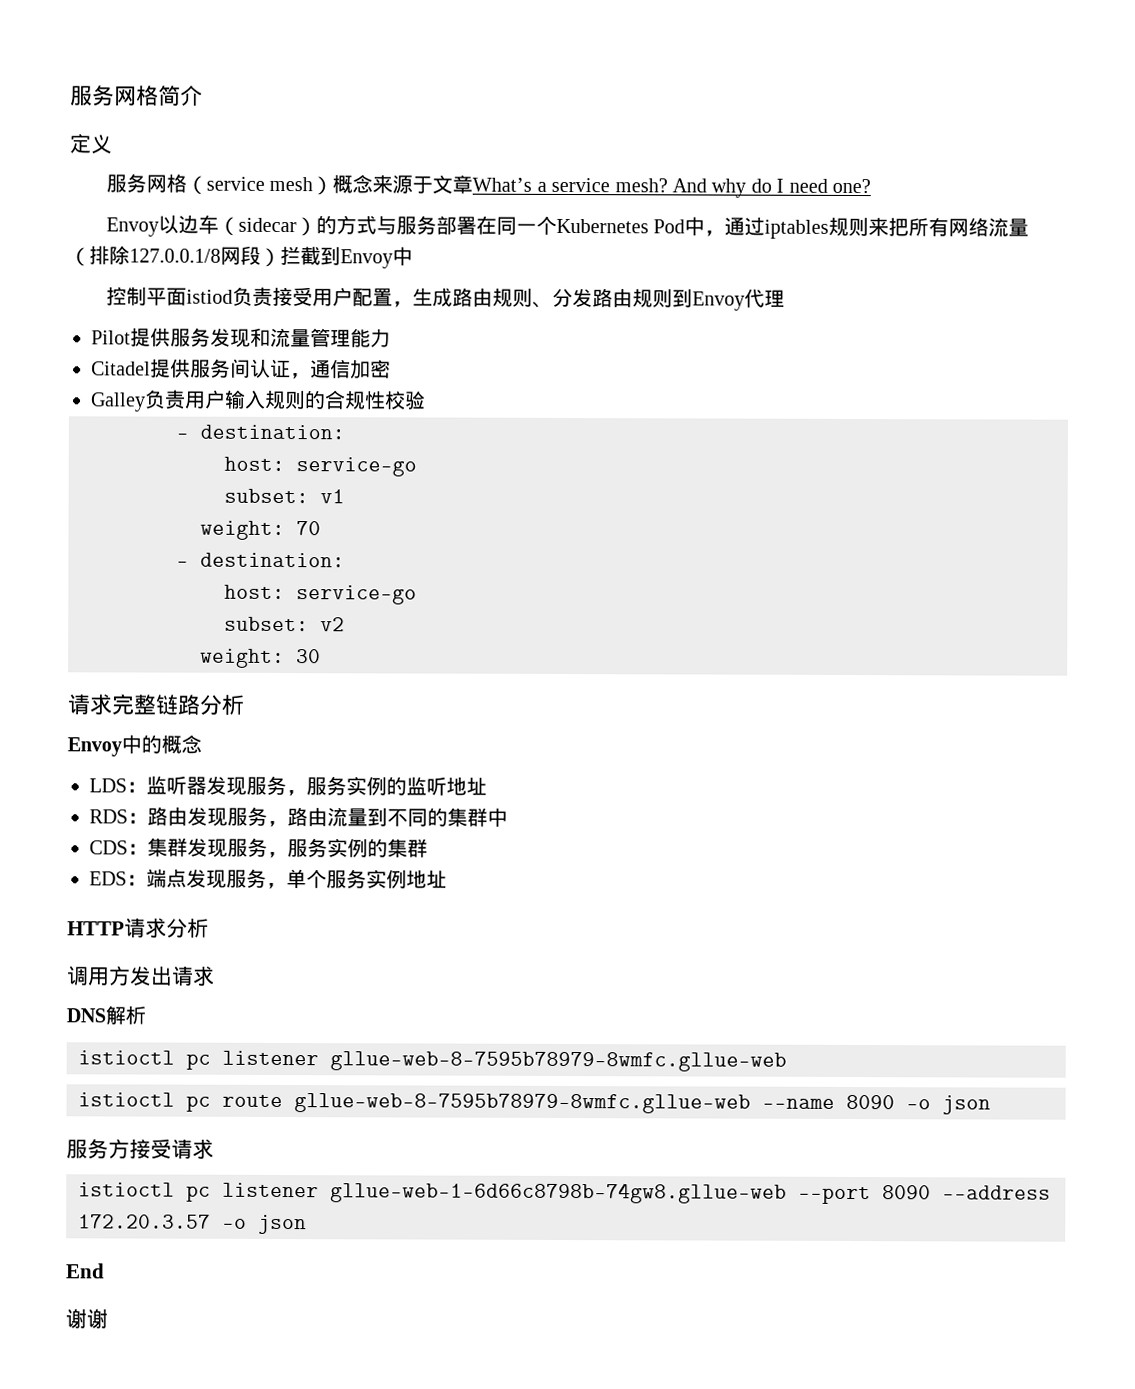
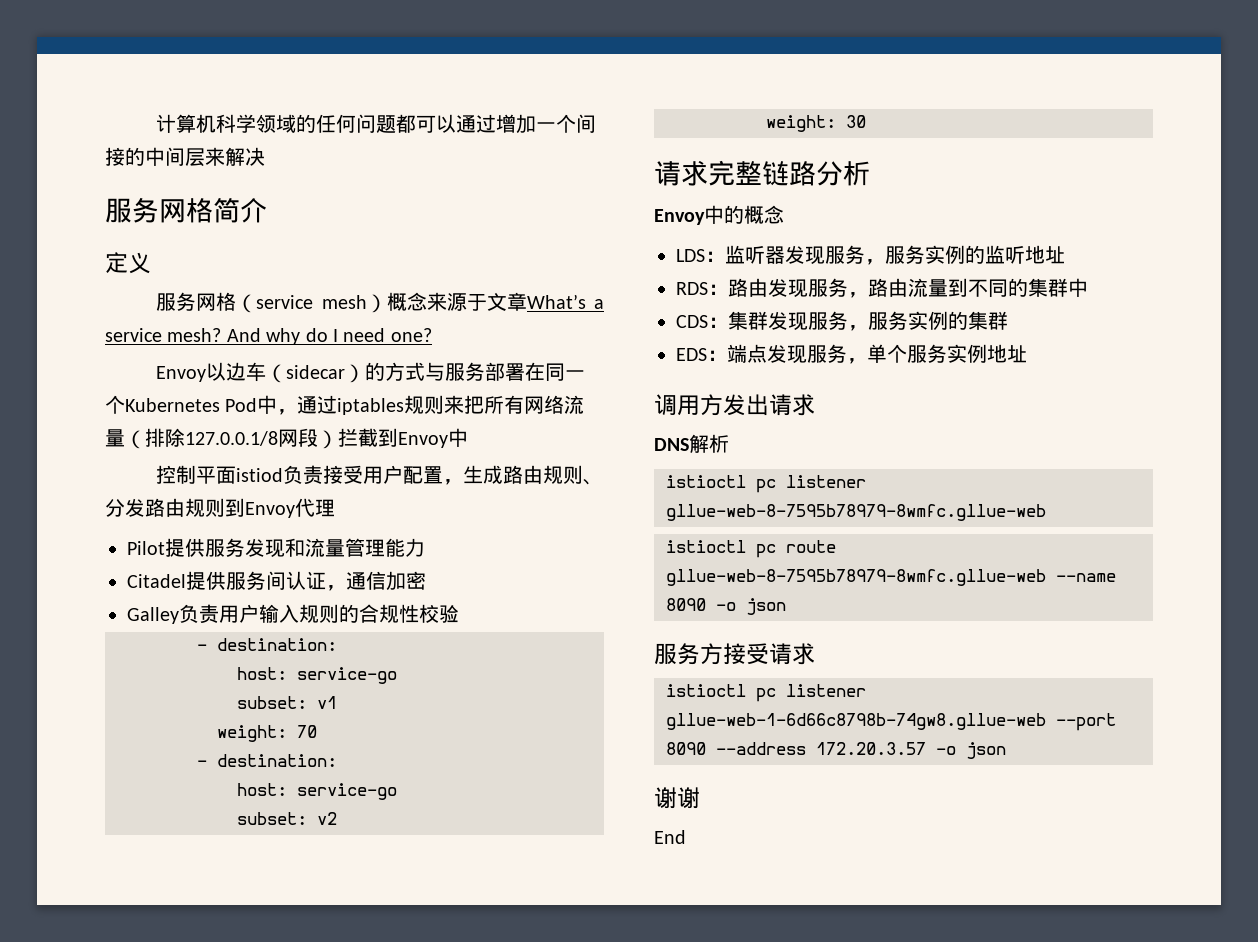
(70, 95) none -> [156,114,597,134] [105,147,265,167] 计算机科学领域的任何问题都可以通过增加一个间接的中间层来解决 //
[67,917,209,938] // HTTP请求分析 -> (1027, 354) none
[65,1263,105,1279] // End -> (1006, 750) none
(108, 1318) none -> [654,830,686,844] // End

